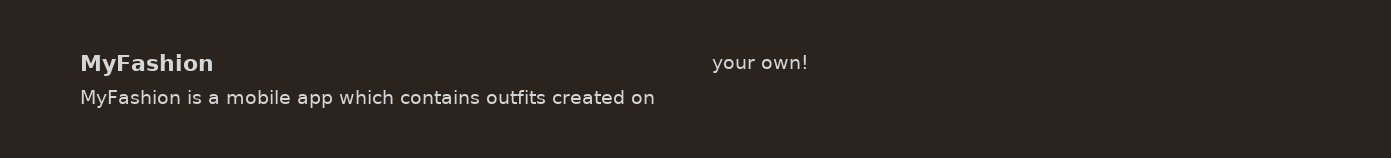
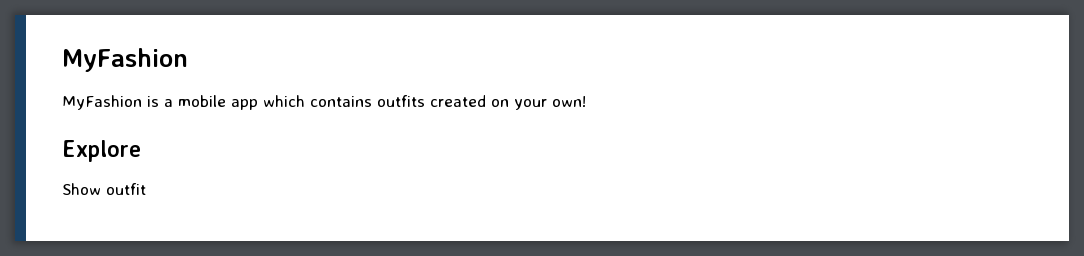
(809, 62) none -> [62,140,141,162] [62,183,146,195] // Explore // Show outfit

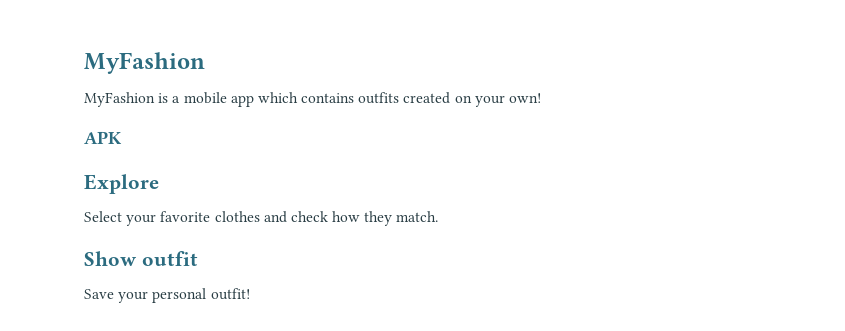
(586, 101) none -> [84,131,122,144] // APK
[62,183,146,195] Show outfit -> [84,211,439,226] [84,251,198,266] [84,288,250,303] Select your favorite clothes and check how they match. // Show outfit // Save your personal outfit!

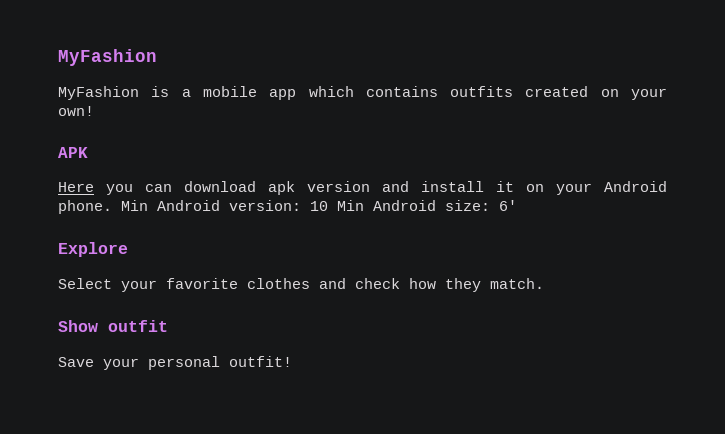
(122, 137) none -> [58,181,667,195] [58,200,517,214] // Here you can download apk version and install it on your Android phone. Min Android version: 10 Min Android size: 6'

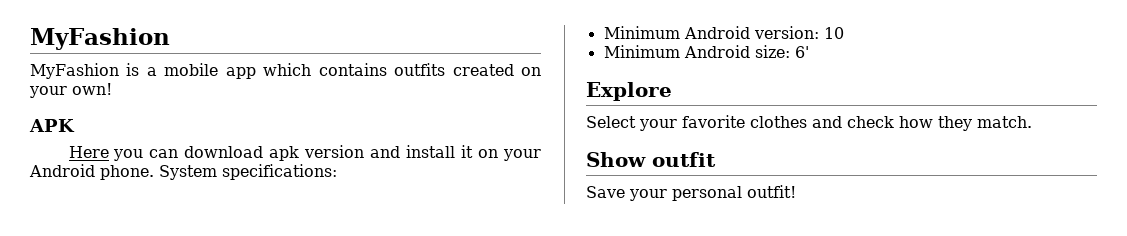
[121,200,148,211] Min -> [159,164,337,180] [603,26,680,39] System specifications: // Minimum
[337,200,364,211] Min -> [603,45,680,58] // Minimum

